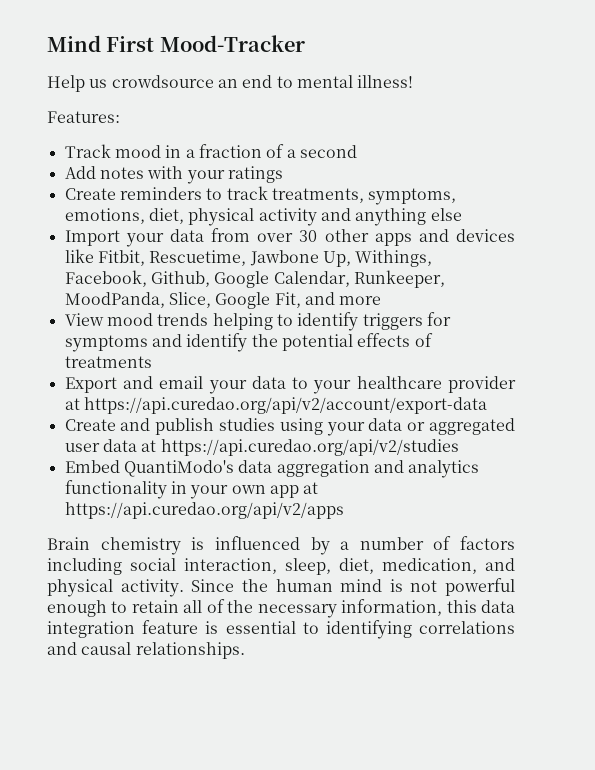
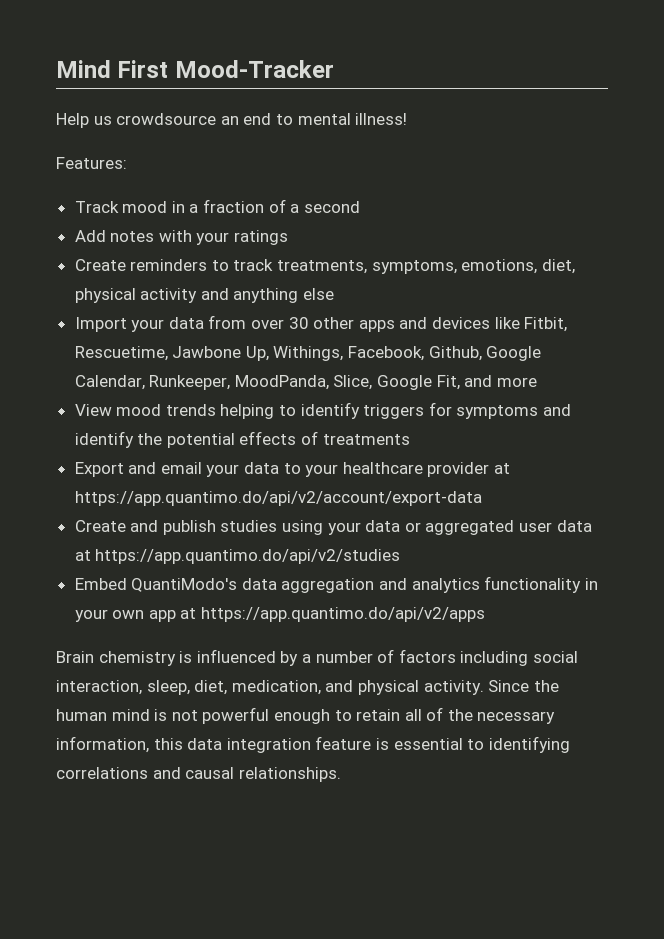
[83,397,487,414] https://api.curedao.org/api/v2/account/export-data -> [74,491,482,506] https://app.quantimo.do/api/v2/account/export-data
[160,439,459,456] https://api.curedao.org/api/v2/studies -> [95,549,401,564] https://app.quantimo.do/api/v2/studies
[64,502,344,519] https://api.curedao.org/api/v2/apps -> [201,607,486,622] https://app.quantimo.do/api/v2/apps

